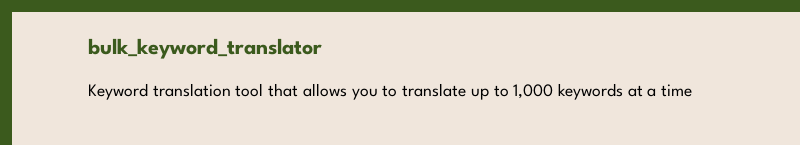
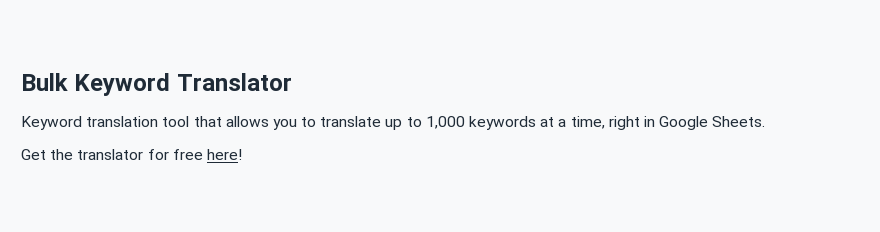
[88,38,322,59] bulk_keyword_translator -> [21,73,292,96] Bulk Keyword Translator
[661,84,693,97] time -> [570,116,766,130] [21,149,242,160] time, right in Google Sheets. // Get the translator for free here!

